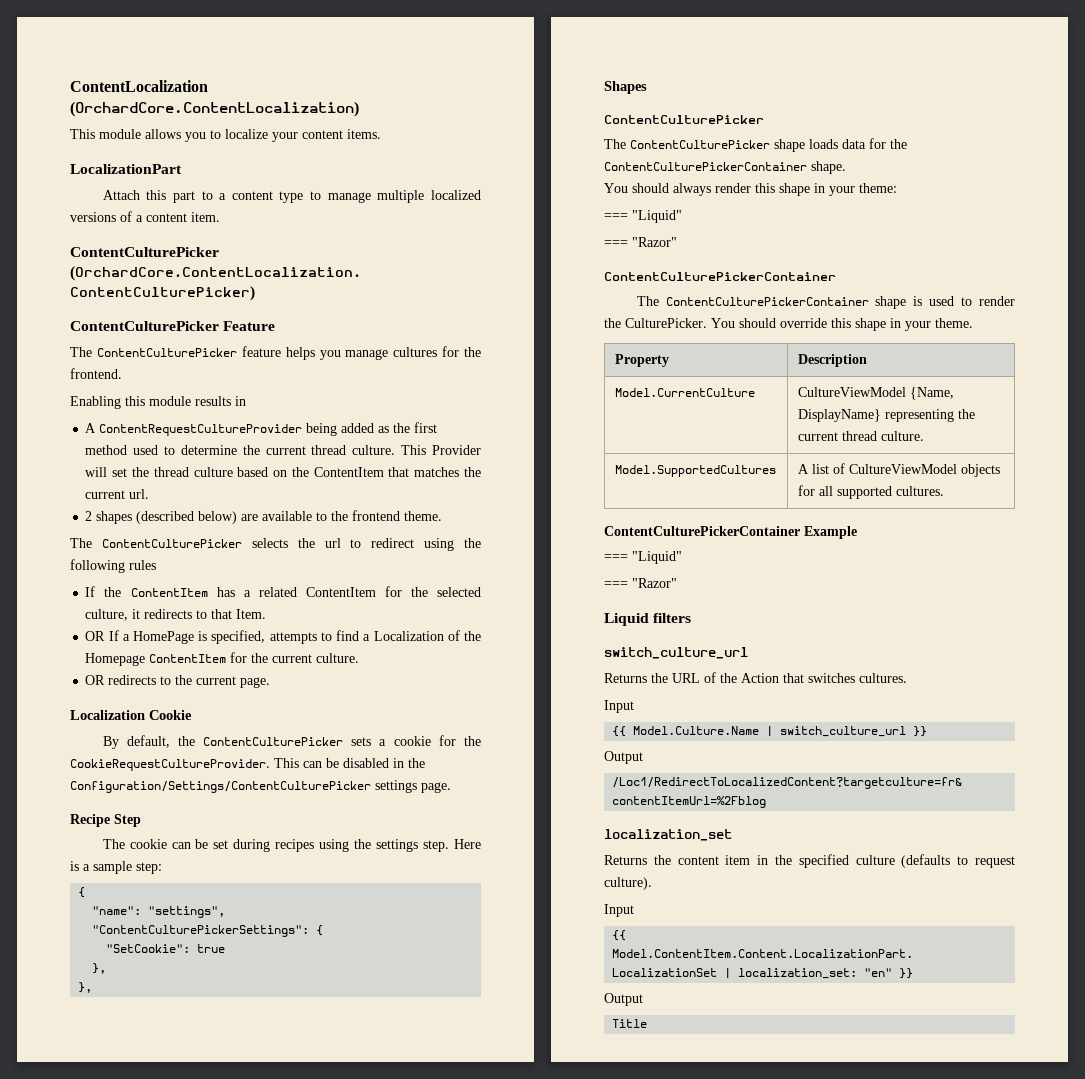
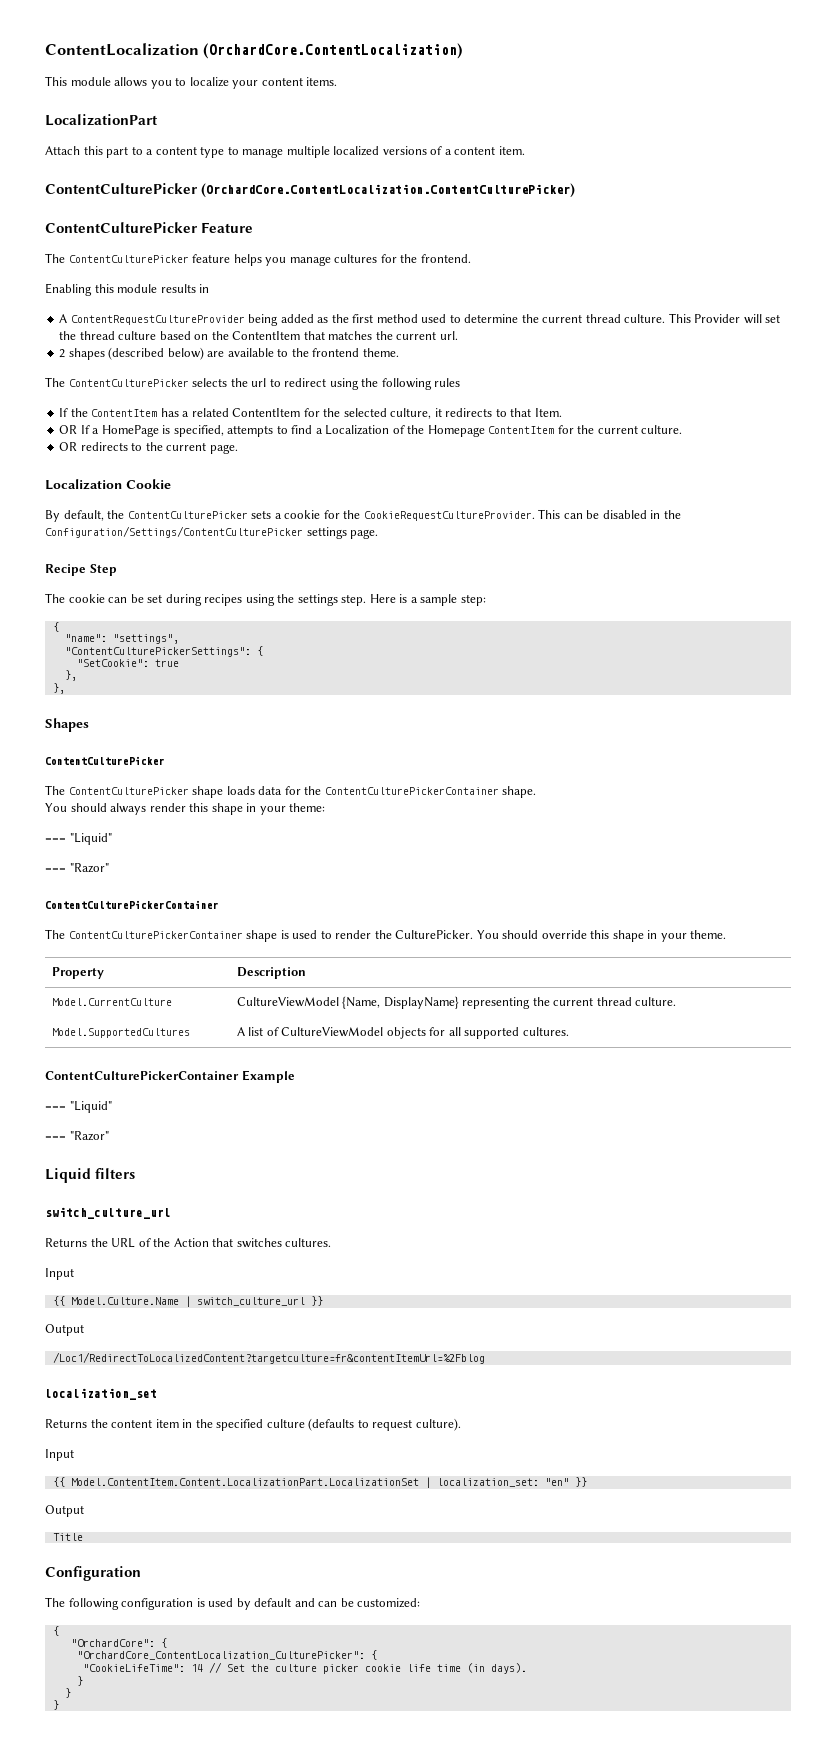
(648, 1023) none -> [45,1566,141,1581] [45,1597,421,1610] [52,1626,59,1636] [70,1638,167,1648] [76,1650,377,1660] [82,1662,527,1674] [76,1676,83,1686] [64,1688,71,1698] [52,1700,59,1710] // Configuration // The following configuration is used by default and can be customized: // { // "OrchardCore": { // "OrchardCore_ContentLocalization_CulturePicker": { // "CookieLifeTime": 14 // Set the culture picker cookie life time (in days). // } // } // }

